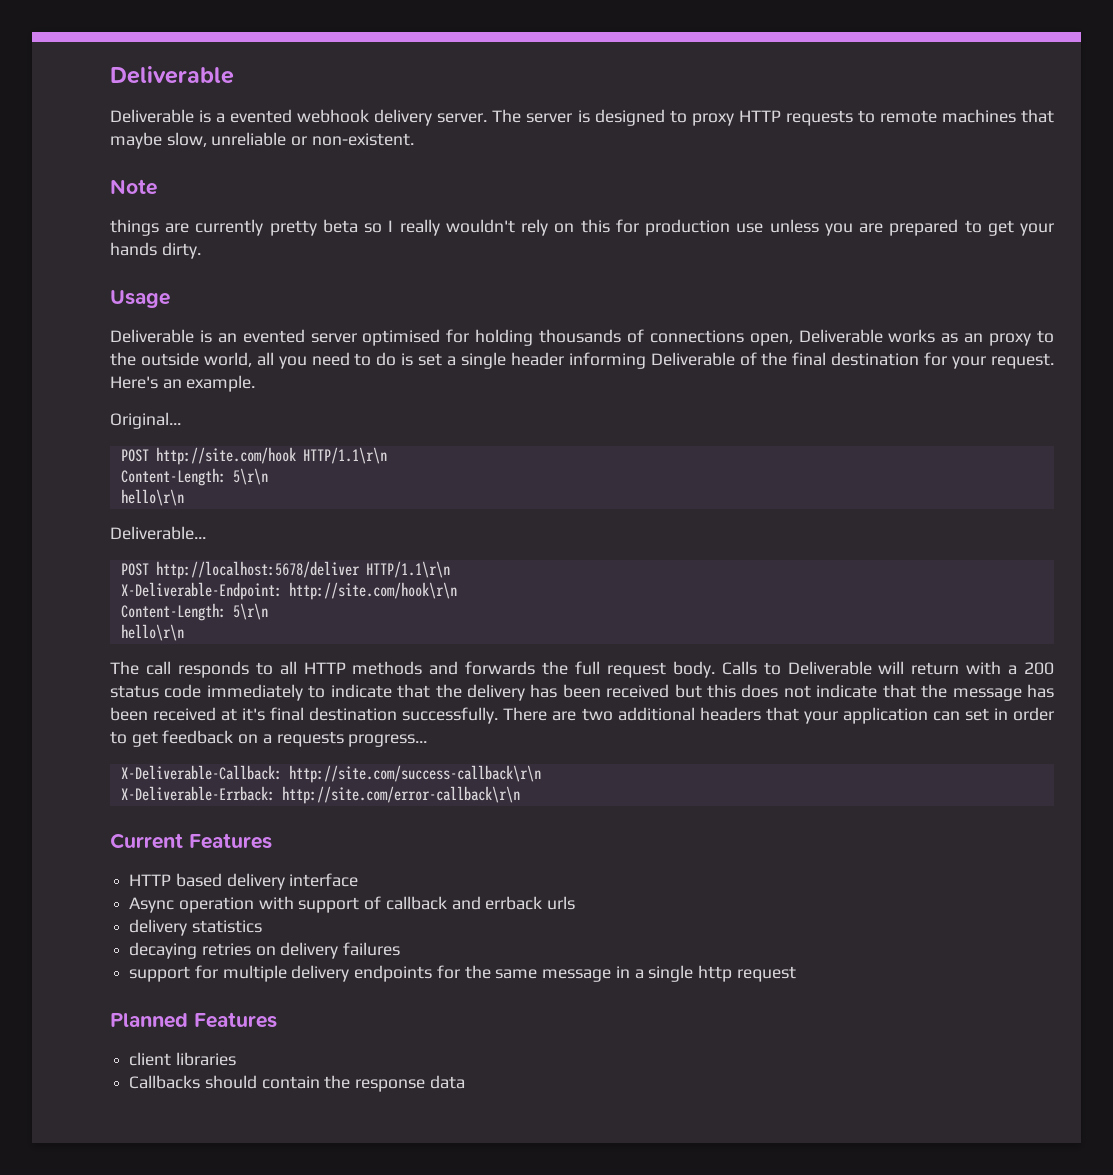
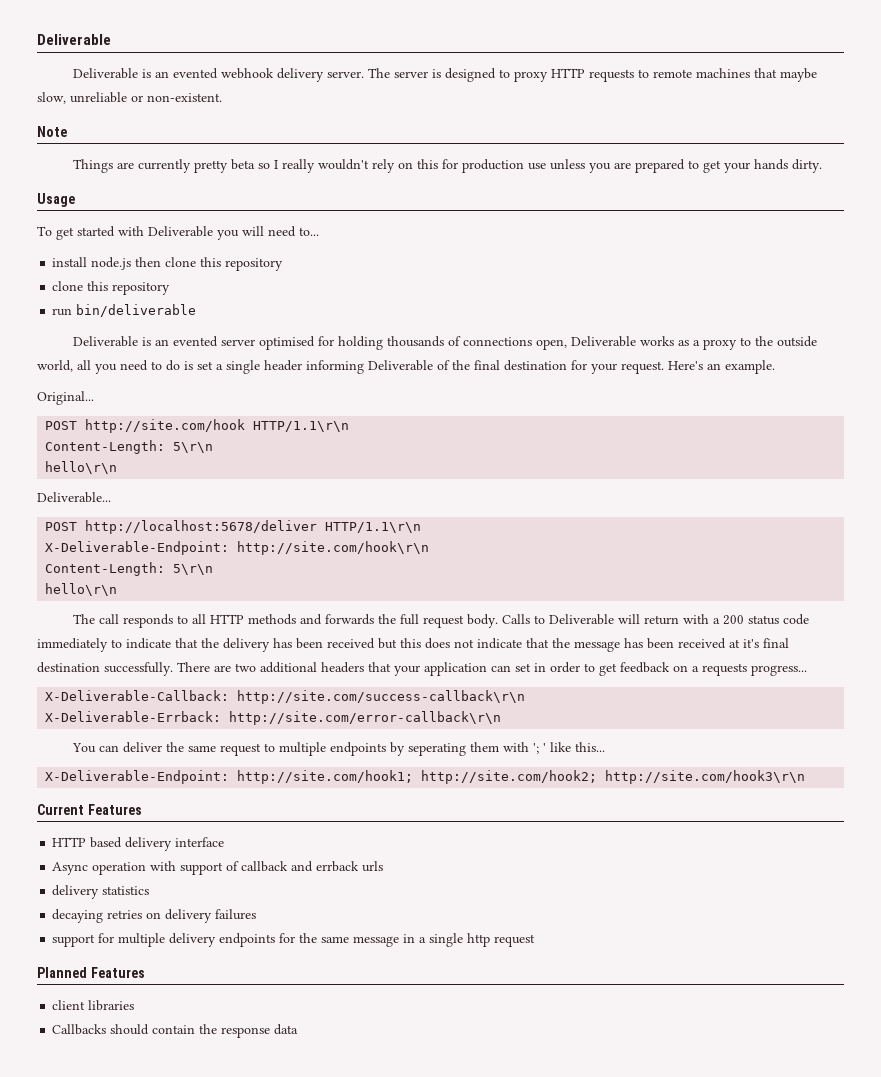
[216,113,226,123] a -> [155,71,170,78] an
[110,219,159,236] things -> [73,159,114,173] Things
(170, 299) none -> [37,226,319,240] [52,257,284,271] [52,281,171,295] [52,304,197,317] // To get started with Deliverable you will need to... // install node.js then clone this repository // clone this repository // run bin/deliverable
[964,333,984,343] an -> [693,340,701,346] a
(520, 795) none -> [72,742,606,756] [45,770,806,784] // You can deliver the same request to multiple endpoints by seperating them with '; ' like this... // X-Deliverable-Endpoint: http://site.com/hook1; http://site.com/hook2; http://site.com/hook3\r\n

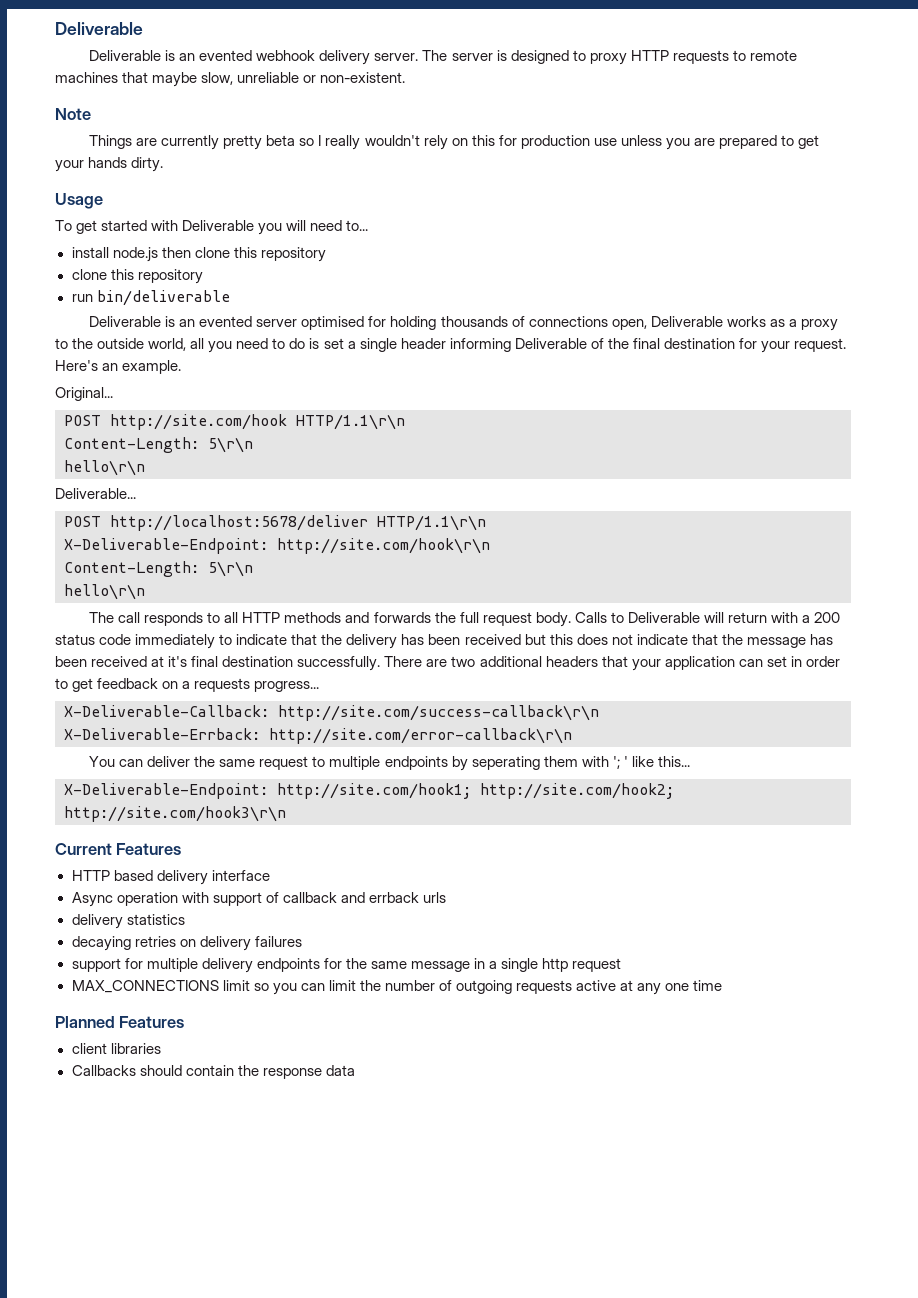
(536, 940) none -> [71,980,723,995] // MAX_CONNECTIONS limit so you can limit the number of outgoing requests active at any one time

